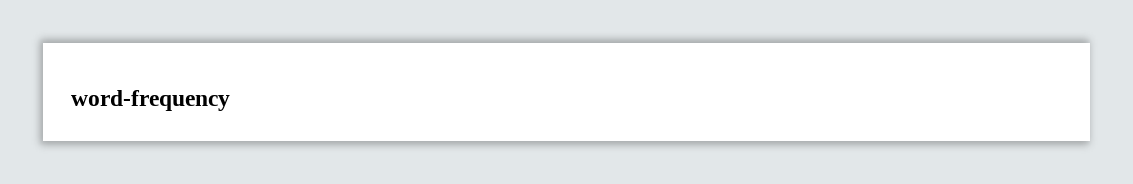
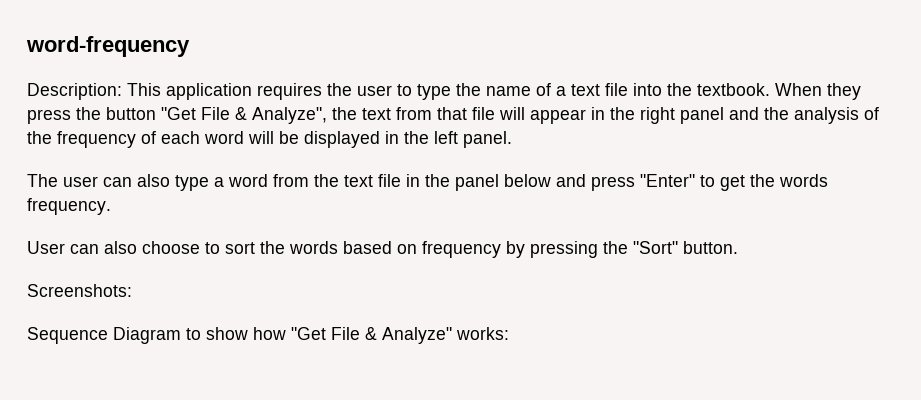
(230, 100) none -> [27,83,861,100] [27,107,879,124] [27,131,512,148] [27,174,828,191] [27,198,111,215] [27,241,738,258] [27,284,132,297] [27,327,509,344] // Description: This application requires the user to type the name of a text file into the textbook. When they press the button "Get File & Analyze", the text from that file will appear in the right panel and the analysis of the frequency of each word will be displayed in the left panel. // The user can also type a word from the text file in the panel below and press "Enter" to get the words frequency. // User can also choose to sort the words based on frequency by pressing the "Sort" button. // Screenshots: // Sequence Diagram to show how "Get File & Analyze" works:

